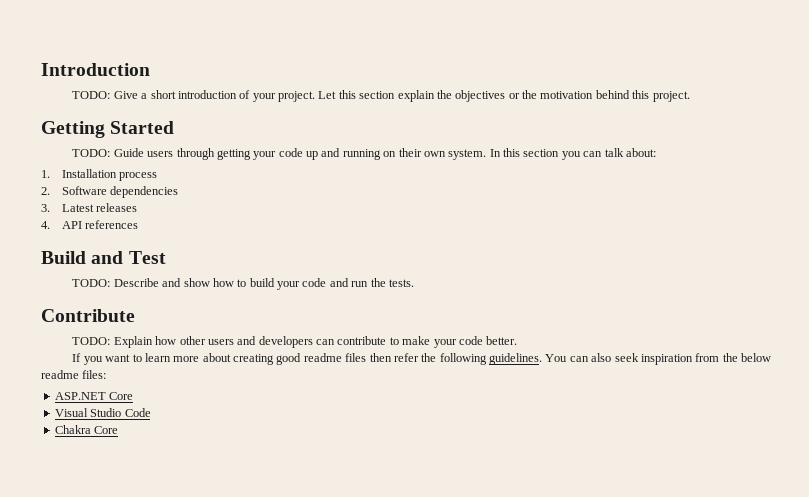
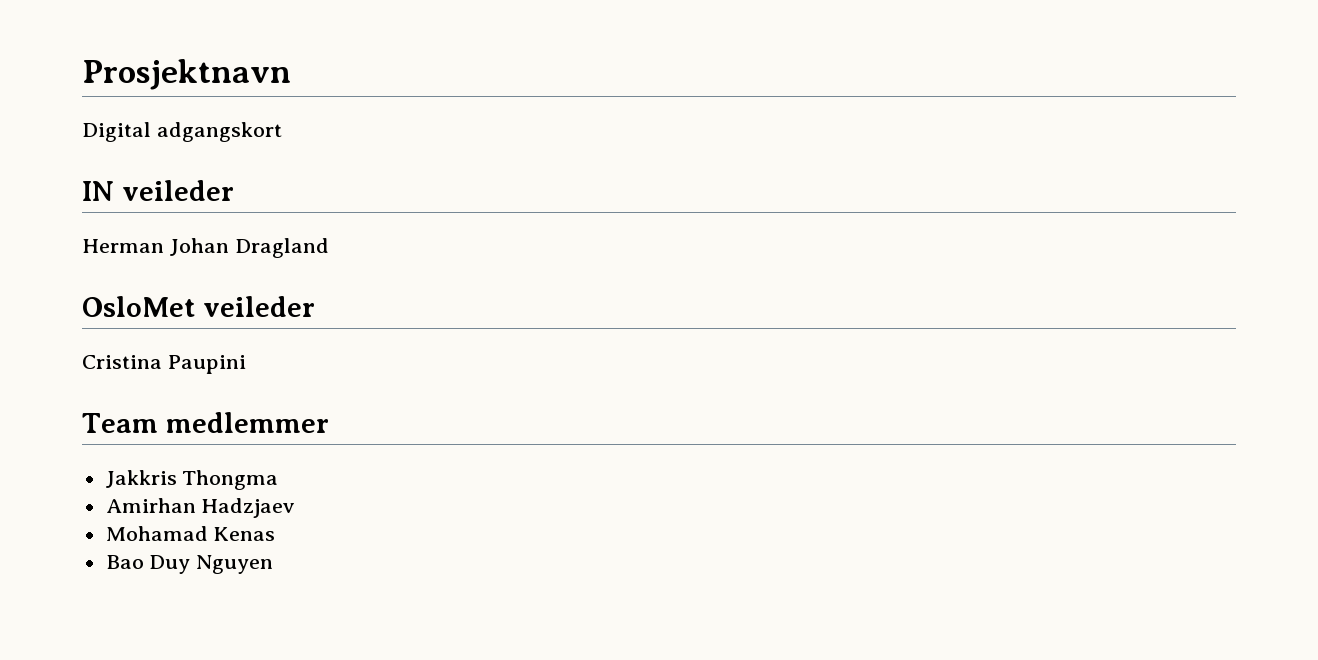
[41,63,150,76] [72,90,690,102] [41,121,175,138] [72,148,656,160] [41,169,158,181] [41,186,179,198] [41,203,138,212] [41,220,139,229] [41,251,166,264] [72,278,414,290] [41,309,135,322] [72,336,518,348] [72,353,772,365] [41,370,107,379] [54,392,134,400] [54,408,151,417] [54,425,119,434] Introduction // TODO: Give a short introduction of your project. Let this section explain the objectives or the motivation behind this project. // Getting Started // TODO: Guide users through getting your code up and running on their own system. In this section you can talk about: // 1. Installation process // 2. Software dependencies // 3. Latest releases // 4. API references // Build and Test // TODO: Describe and show how to build your code and run the tests. // Contribute // TODO: Explain how other users and developers can contribute to make your code better. // If you want to learn more about creating good readme files then refer the following guidelines. You can also seek inspiration from the below readme files: // ASP.NET Core // Visual Studio Code // Chakra Core -> [82,59,291,90] [82,122,282,142] [82,180,234,201] [82,238,329,258] [82,296,315,317] [82,355,246,374] [82,412,329,433] [105,470,279,490] [105,498,296,518] [105,526,276,541] [105,555,274,574] Prosjektnavn // Digital adgangskort // IN veileder // Herman Johan Dragland // OsloMet veileder // Cristina Paupini // Team medlemmer // Jakkris Thongma // Amirhan Hadzjaev // Mohamad Kenas // Bao Duy Nguyen

